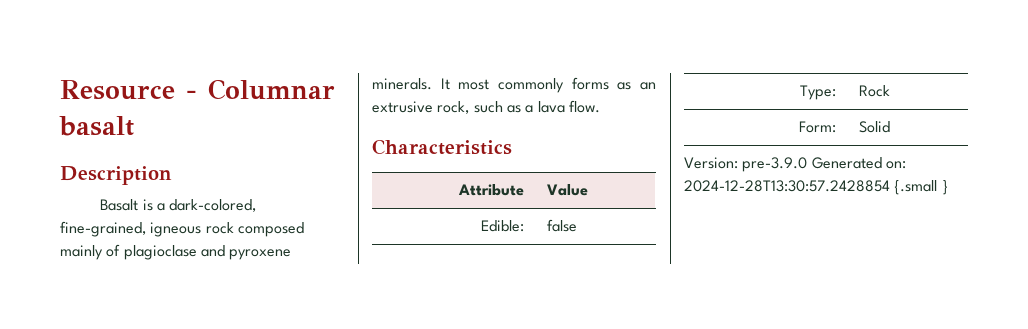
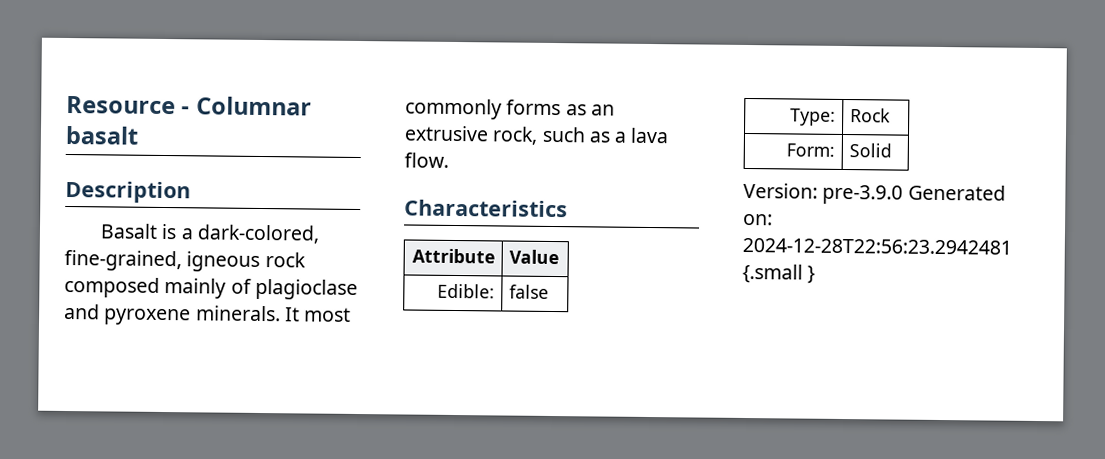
[684,180,890,192] 2024-12-28T13:30:57.2428854 -> [742,237,1012,255] 2024-12-28T22:56:23.2942481

